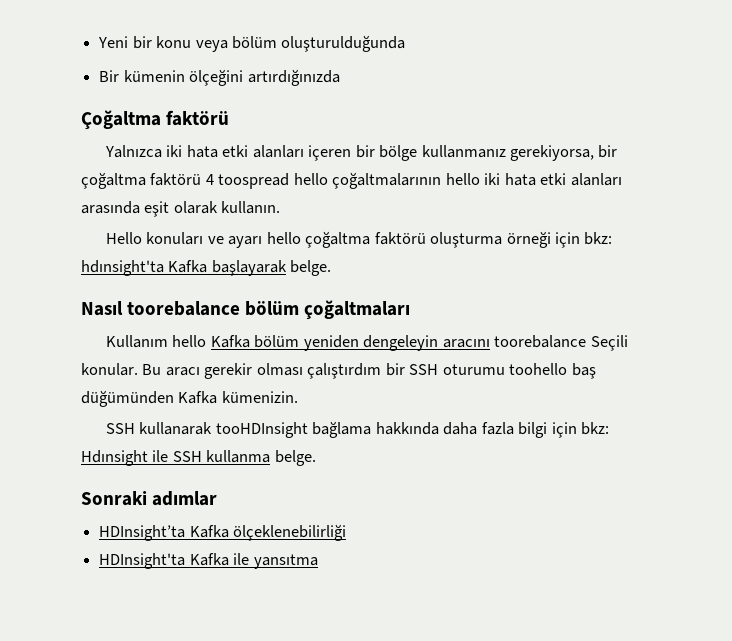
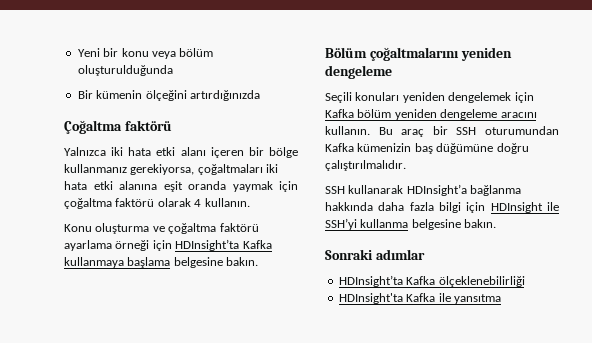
[252,145,304,158] alanları -> [180,147,206,156] alanı
[598,145,618,158] [81,172,622,189] [81,201,281,217] [105,231,503,248] bir çoğaltma faktörü 4 toospread hello çoğaltmalarının hello iki hata etki alanları arasında eşit olarak kullanın. // Hello konuları ve ayarı hello çoğaltma faktörü oluşturma -> [197,164,279,175] [64,181,298,192] [64,198,250,209] [64,223,259,234] [64,240,112,251] çoğaltmaları iki hata etki alanına eşit oranda yaymak için çoğaltma faktörü olarak 4 kullanın. // Konu oluşturma ve çoğaltma faktörü ayarlama
[584,232,613,245] [81,260,332,276] [81,300,411,320] [105,335,628,351] [81,363,596,379] [81,390,298,407] bkz: hdınsight'ta Kafka başlayarak belge. // Nasıl toorebalance bölüm çoğaltmaları // Kullanım hello Kafka bölüm yeniden dengeleyin aracını toorebalance Seçili konular. Bu aracı gerekir olması çalıştırdım bir SSH oturumu toohello baş düğümünden Kafka kümenizin. -> [175,239,272,251] [64,257,259,268] [325,47,512,61] [325,65,392,79] [325,92,534,103] [325,109,537,120] [325,126,559,137] [325,143,529,154] [325,160,406,171] HDInsight’ta Kafka kullanmaya başlama belgesine bakın. // Bölüm çoğaltmalarını yeniden dengeleme // Seçili konuları yeniden dengelemek için Kafka bölüm yeniden dengeleme aracını kullanın. Bu araç bir SSH oturumundan Kafka kümenizin baş düğümüne doğru çalıştırılmalıdır.
[215,421,372,438] tooHDInsight bağlama -> [406,184,522,196] HDInsight’a bağlanma
[580,422,609,435] [81,450,316,466] bkz: Hdınsight ile SSH kullanma belge. -> [490,202,559,213] [325,218,497,230] HDInsight ile SSH’yi kullanma belgesine bakın.

